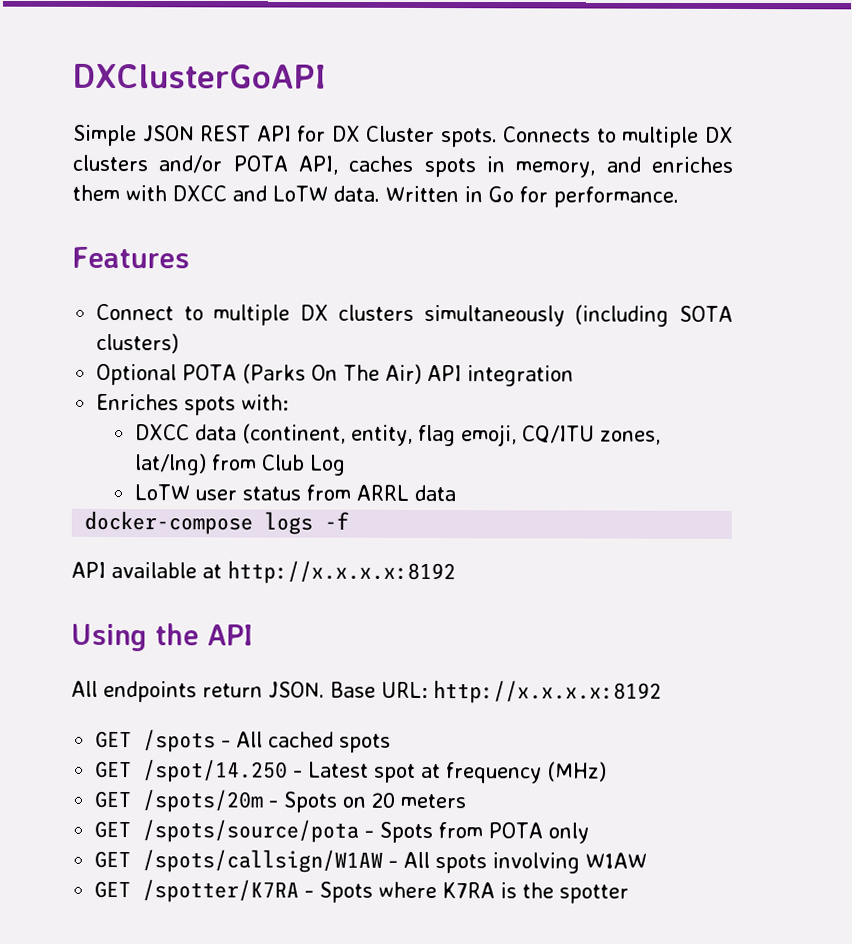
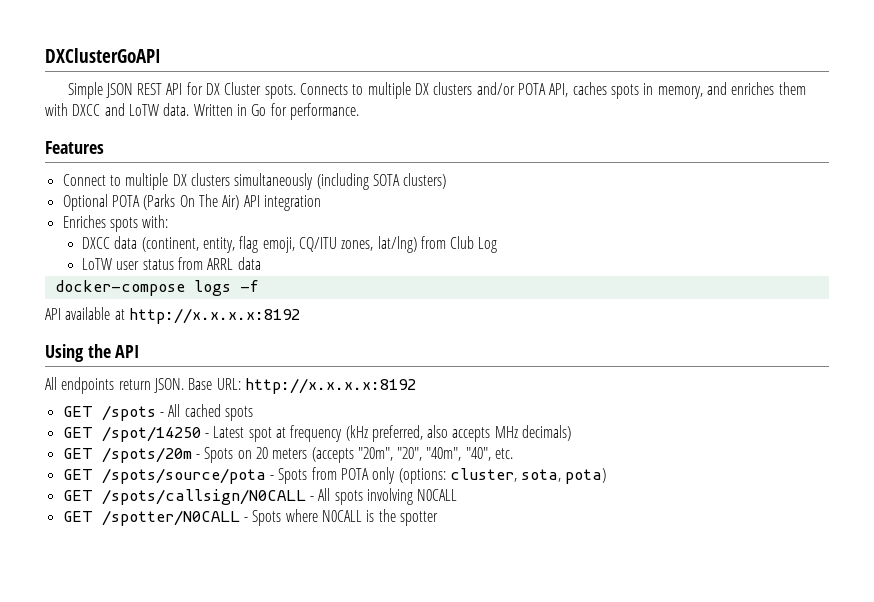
[143,759,289,783] /spot/14.250 -> [101,426,201,442] /spot/14250
[547,761,608,782] (MHz) -> [345,425,572,442] (kHz preferred, also accepts MHz decimals)
(467, 801) none -> [311,447,514,463] (accepts "20m", "20", "40m", "40", etc.
[94,849,384,873] // GET /spots/callsign/W1AW -> [398,468,607,484] [62,489,306,505] (options: cluster, sota, pota) // GET /spots/callsign/N0CALL
[585,852,648,869] [94,879,300,903] W1AW // GET /spotter/K7RA -> [417,489,458,501] [62,510,240,526] N0CALL // GET /spotter/N0CALL
[442,882,496,899] K7RA -> [321,510,362,522] N0CALL

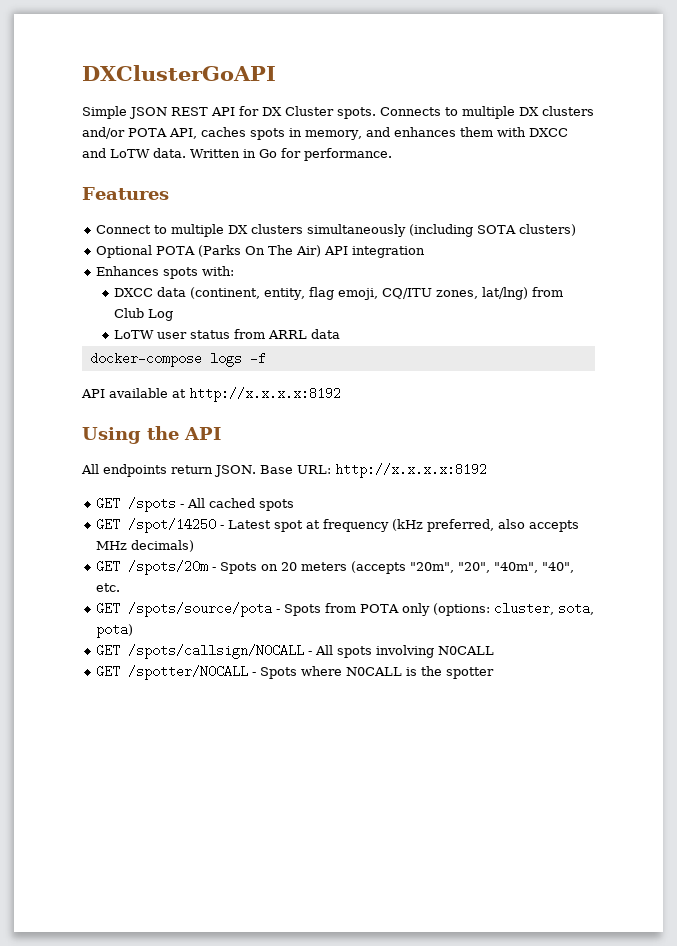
[731,82,775,95] enriches -> [393,127,456,137] enhances
[62,215,106,228] Enriches -> [96,266,160,276] Enhances

